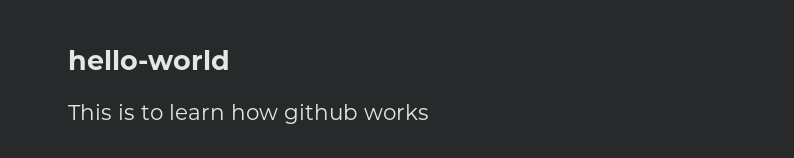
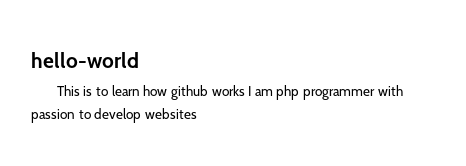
(429, 112) none -> [248,85,403,100] [31,108,197,123] I am php programmer with passion to develop websites

